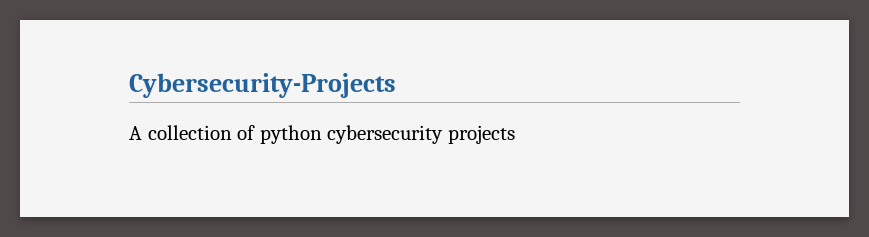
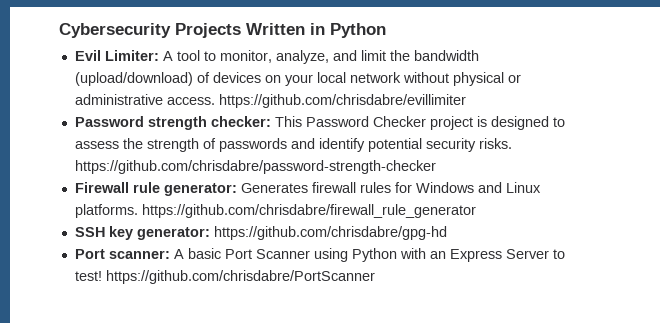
[129,73,396,98] [129,125,515,144] Cybersecurity-Projects // A collection of python cybersecurity projects -> [59,23,386,38] [74,50,479,64] [74,72,521,86] [74,94,466,108] [74,116,565,130] [74,138,512,152] [74,160,436,174] [74,182,541,196] [74,204,476,218] [74,226,447,240] [74,248,565,262] [74,270,375,284] Cybersecurity Projects Written in Python // Evil Limiter: A tool to monitor, analyze, and limit the bandwidth (upload/download) of devices on your local network without physical or administrative access. https://github.com/chrisdabre/evillimiter // Password strength checker: This Password Checker project is designed to assess the strength of passwords and identify potential security risks. https://github.com/chrisdabre/password-strength-checker // Firewall rule generator: Generates firewall rules for Windows and Linux platforms. https://github.com/chrisdabre/firewall_rule_generator // SSH key generator: https://github.com/chrisdabre/gpg-hd // Port scanner: A basic Port Scanner using Python with an Express Server to test! https://github.com/chrisdabre/PortScanner

